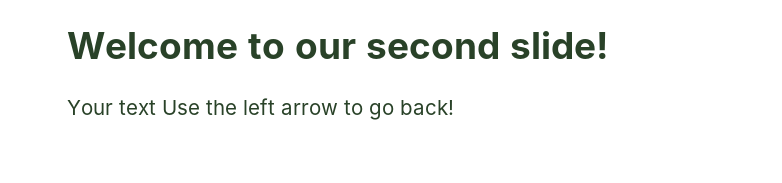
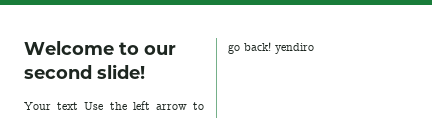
(454, 107) none -> [275,43,314,54] yendiro

